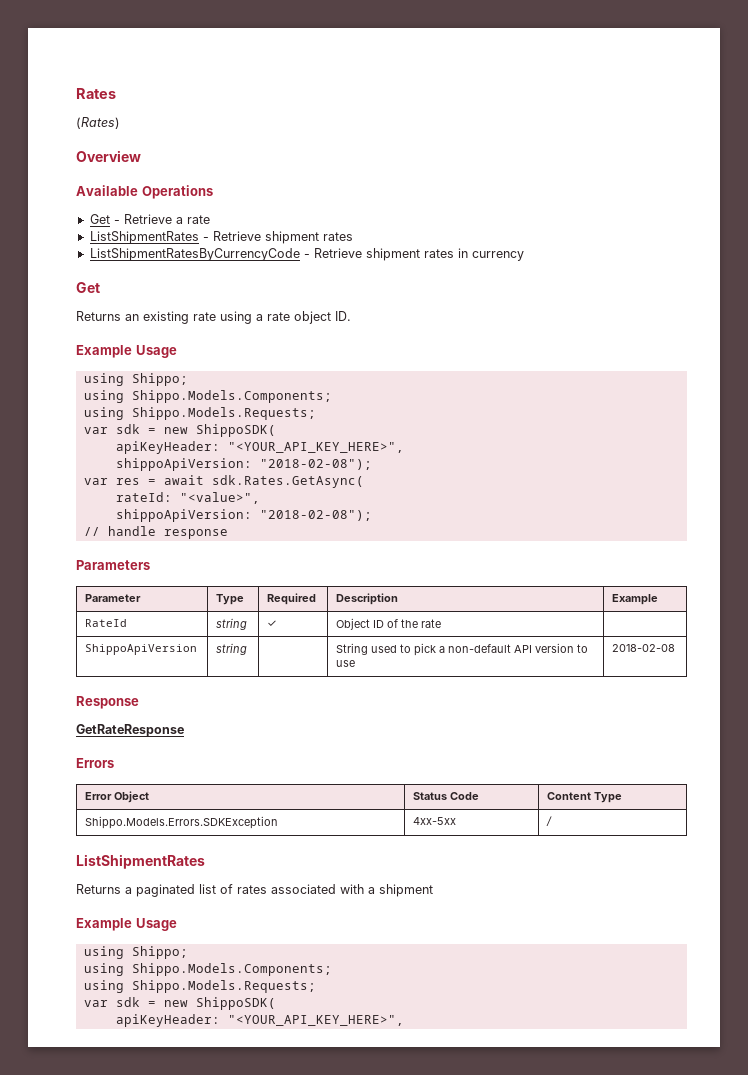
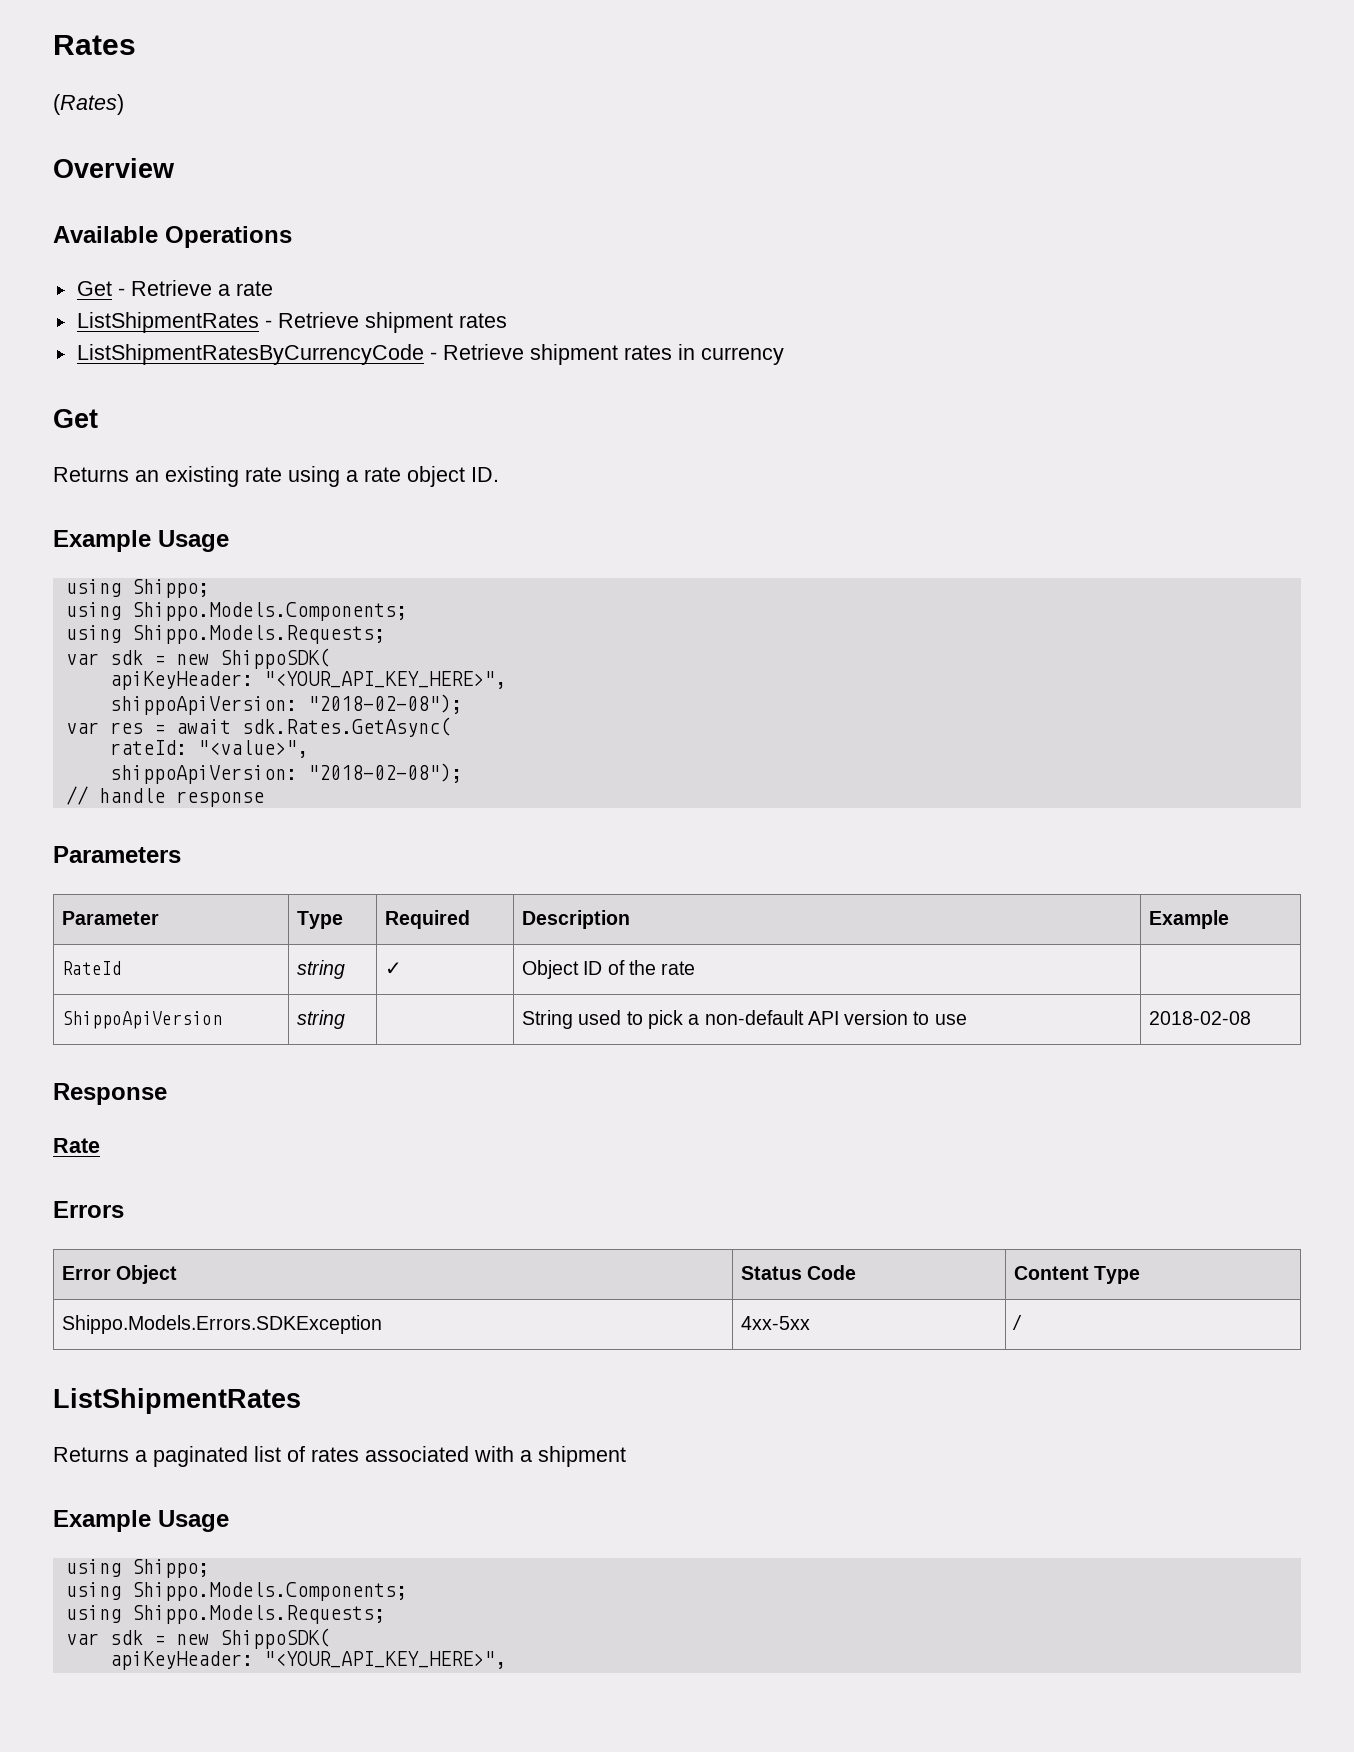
[76,724,184,737] GetRateResponse -> [53,1138,100,1153] Rate

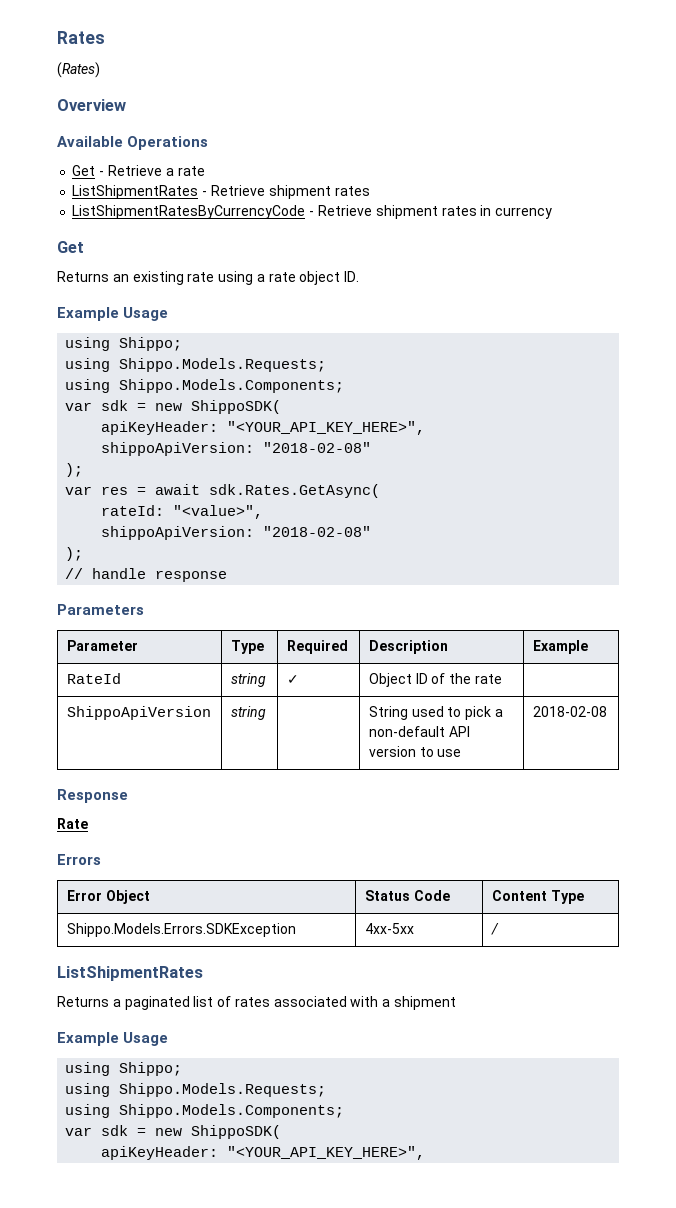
[131,602,407,621] [65,625,385,644] Shippo.Models.Components; // using Shippo.Models.Requests; -> [119,358,327,372] [65,379,345,393] Shippo.Models.Requests; // using Shippo.Models.Components;
[307,694,462,714] "2018-02-08"); -> [263,442,372,453] [65,463,84,477] "2018-02-08" // );
[307,763,462,783] "2018-02-08"); -> [263,526,372,537] [65,547,84,561] "2018-02-08" // );
[131,1582,407,1601] [65,1605,385,1624] Shippo.Models.Components; // using Shippo.Models.Requests; -> [119,1083,327,1097] [65,1104,345,1118] Shippo.Models.Requests; // using Shippo.Models.Components;

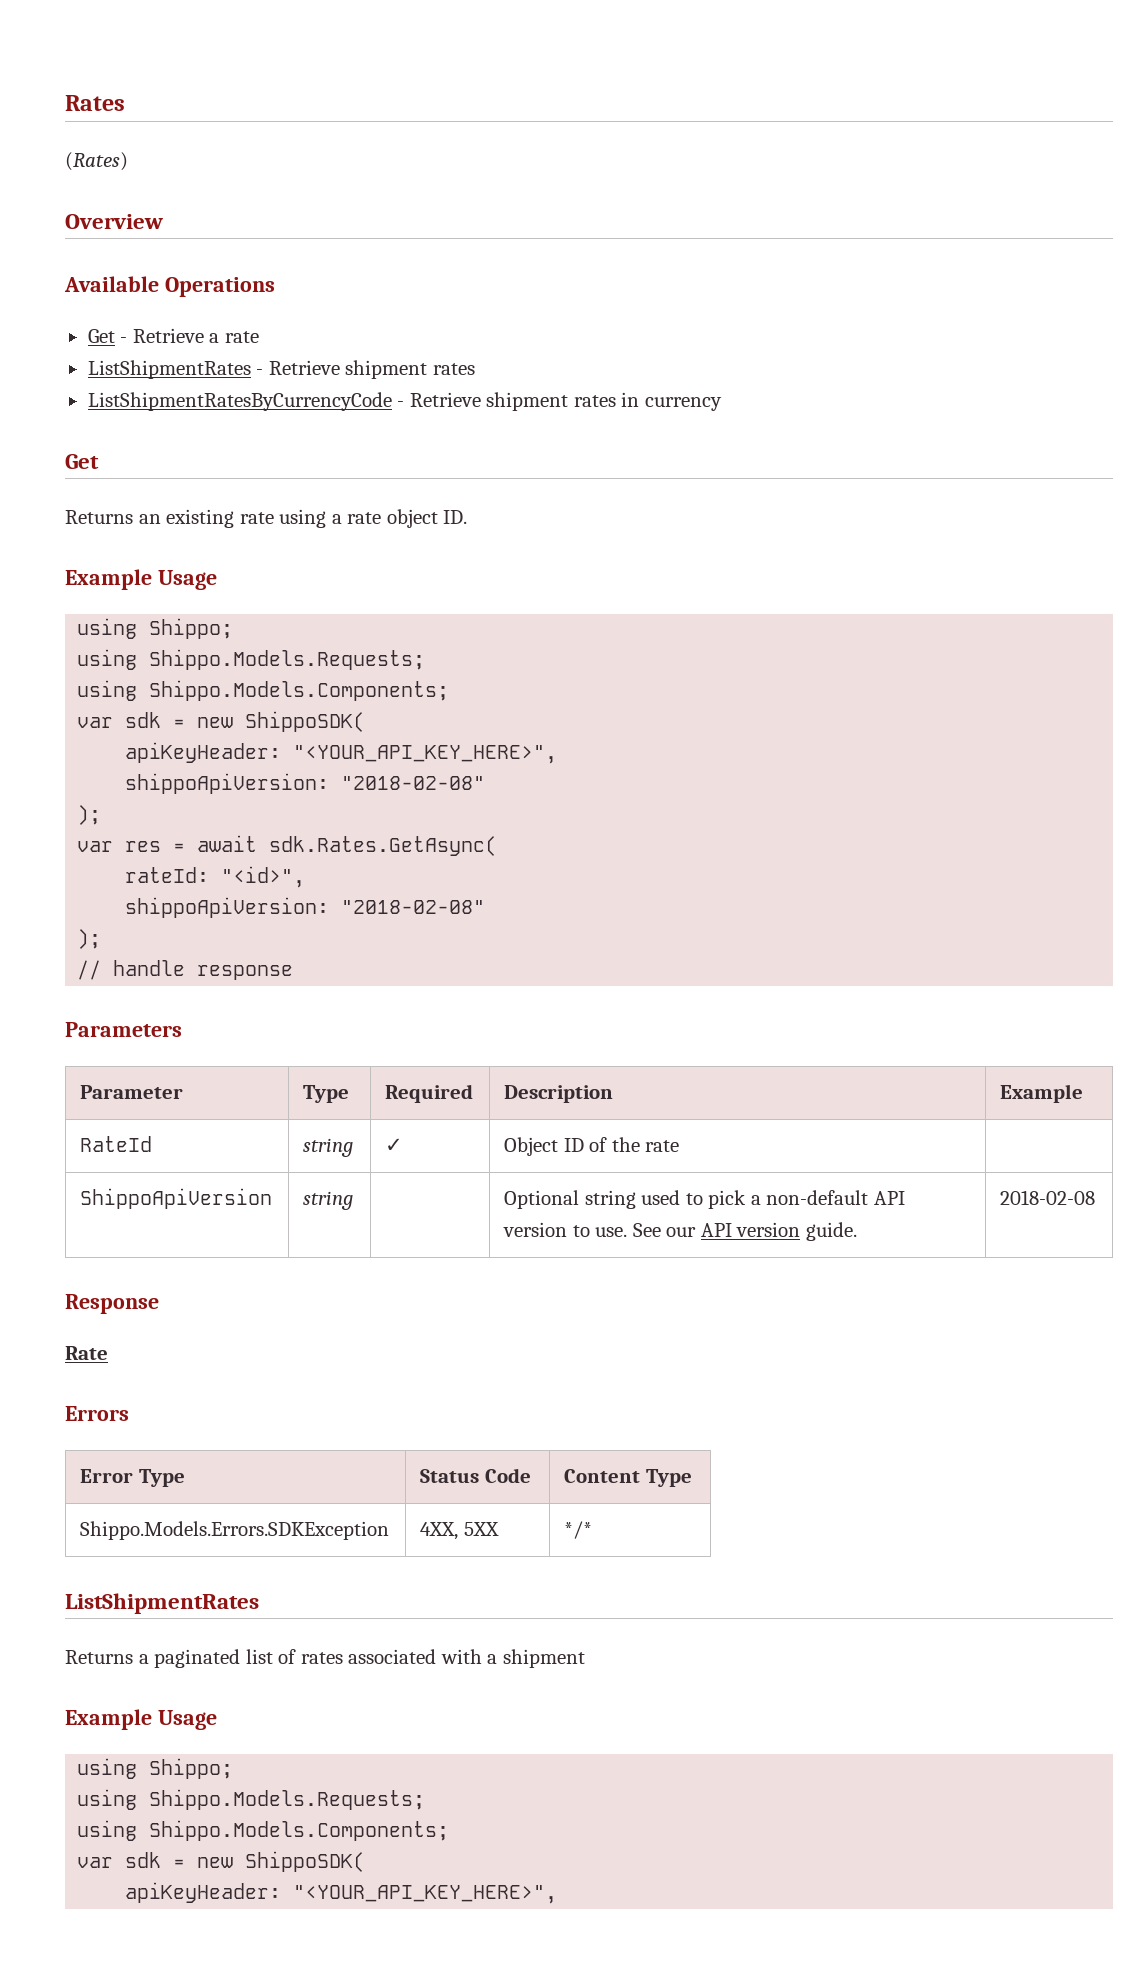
[173,505,264,519] "<value>", -> [221,866,306,888] "<id>",
[368,706,408,720] String -> [504,1190,636,1209] Optional string
[437,749,462,757] use -> [595,1222,858,1241] use. See our API version guide.
[105,890,150,904] Object -> [138,1469,185,1487] Type
[364,923,414,934] [490,923,499,935] 4xx-5xx | / -> [420,1522,499,1540] [564,1521,593,1539] 4XX, 5XX | */*

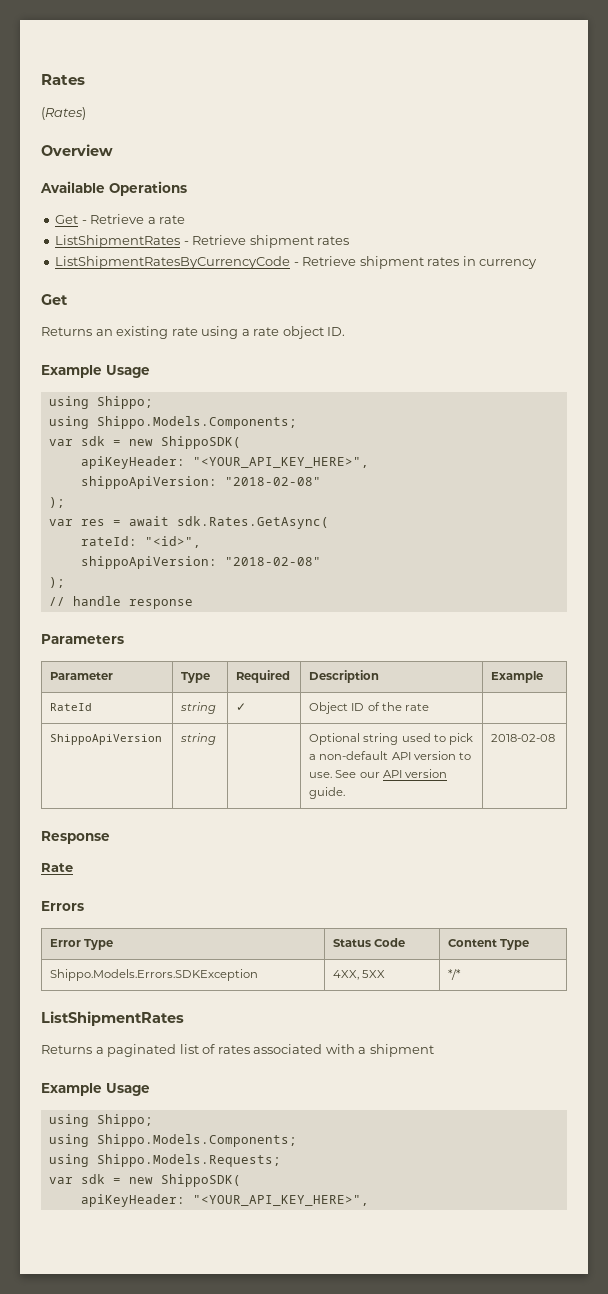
[77,649,426,670] // using Shippo.Models.Requests; -> (153, 402) none
[149,1789,426,1810] [77,1820,450,1841] Shippo.Models.Requests; // using Shippo.Models.Components; -> [96,1134,297,1147] [48,1154,281,1167] Shippo.Models.Components; // using Shippo.Models.Requests;

